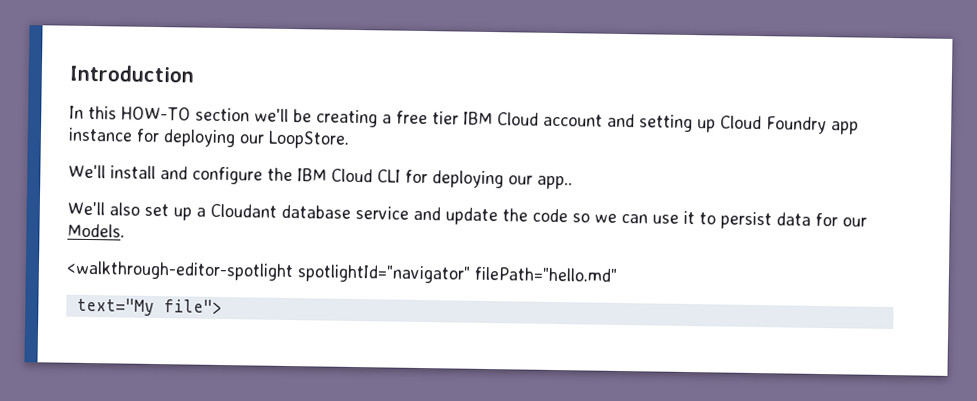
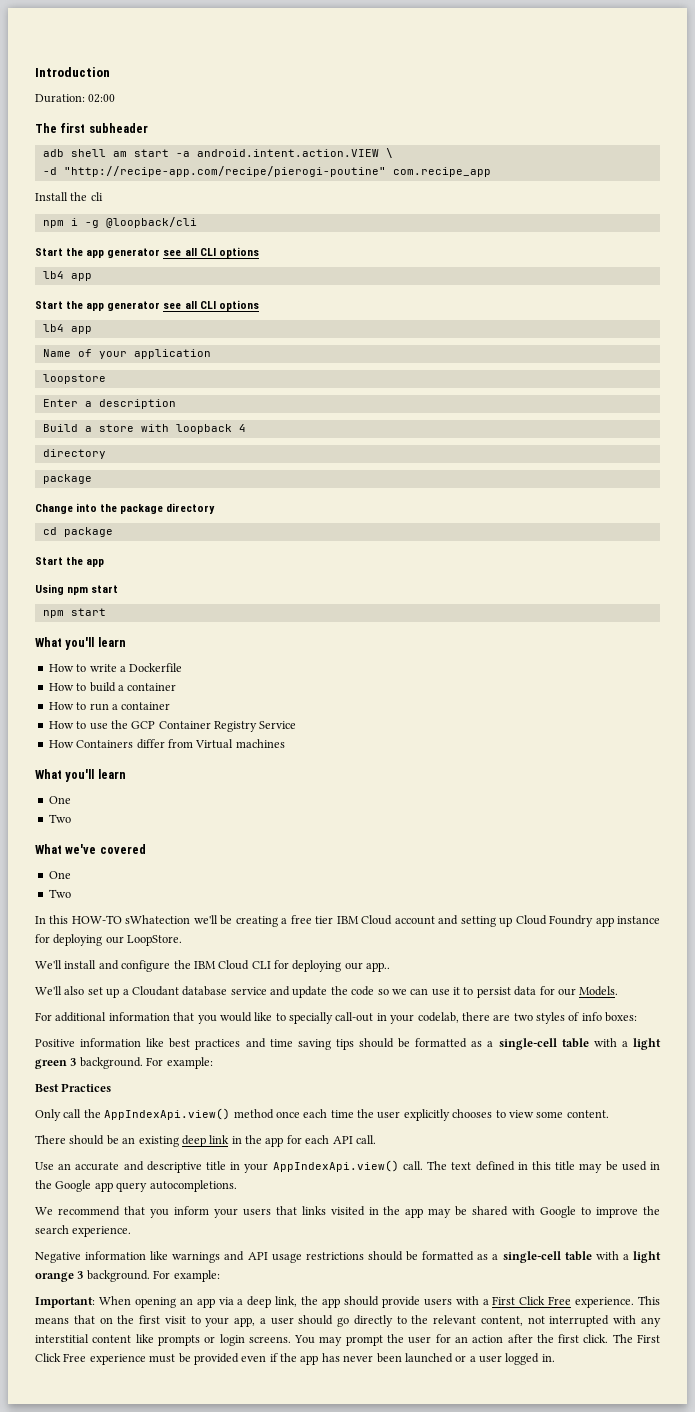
(194, 73) none -> [35,94,116,103] [35,123,148,133] [42,148,393,158] [42,166,491,177] [35,192,103,201] [42,217,197,228] [35,247,259,258] [42,271,92,281] [35,300,259,311] [42,324,92,334] [42,349,211,359] [42,374,106,384] [42,399,176,409] [42,424,246,434] [42,449,106,459] [42,474,92,484] [35,503,216,514] [42,527,113,537] [35,557,105,567] [35,584,119,595] [42,608,106,618] [35,637,126,650] [48,663,183,672] [48,682,177,692] [48,702,171,711] [48,720,297,732] [48,739,285,749] [35,769,126,782] [48,796,71,804] [48,814,71,823] [35,844,146,854] [48,871,71,879] [48,889,71,898] // Duration: 02:00 // The first subheader // adb shell am start -a android.intent.action.VIEW \ // -d "http://recipe-app.com/recipe/pierogi-poutine" com.recipe_app // Install the cli // npm i -g @loopback/cli // Start the app generator see all CLI options // lb4 app // Start the app generator see all CLI options // lb4 app // Name of your application // loopstore // Enter a description // Build a store with loopback 4 // directory // package // Change into the package directory // cd package // Start the app // Using npm start // npm start // What you'll learn // How to write a Dockerfile // How to build a container // How to run a container // How to use the GCP Container Registry Service // How Containers differ from Virtual machines // What you'll learn // One // Two // What we've covered // One // Two
[195,107,250,122] section -> [125,915,191,924] sWhatection
[66,260,617,284] [76,297,223,316] <walkthrough-editor-spotlight spotlightId="navigator" filePath="hello.md" // text="My file"> -> [35,1012,638,1024] [35,1038,661,1050] [35,1057,213,1069] [35,1083,112,1092] [35,1108,609,1121] [35,1135,376,1147] [35,1160,661,1173] [35,1180,237,1192] [35,1206,660,1218] [35,1225,132,1237] [35,1251,662,1263] [35,1270,220,1282] [35,1296,660,1308] [35,1315,662,1327] [35,1334,660,1346] [35,1353,555,1365] For additional information that you would like to specially call-out in your codelab, there are two styles of info boxes: // Positive information like best practices and time saving tips should be formatted as a single-cell table with a light green 3 background. For example: // Best Practices // Only call the AppIndexApi.view() method once each time the user explicitly chooses to view some content. // There should be an existing deep link in the app for each API call. // Use an accurate and descriptive title in your AppIndexApi.view() call. The text defined in this title may be used in the Google app query autocompletions. // We recommend that you inform your users that links visited in the app may be shared with Google to improve the search experience. // Negative information like warnings and API usage restrictions should be formatted as a single-cell table with a light orange 3 background. For example: // Important: When opening an app via a deep link, the app should provide users with a First Click Free experience. This means that on the first visit to your app, a user should go directly to the relevant content, not interrupted with any interstitial content like prompts or login screens. You may prompt the user for an action after the first click. The First Click Free experience must be provided even if the app has never been launched or a user logged in.

